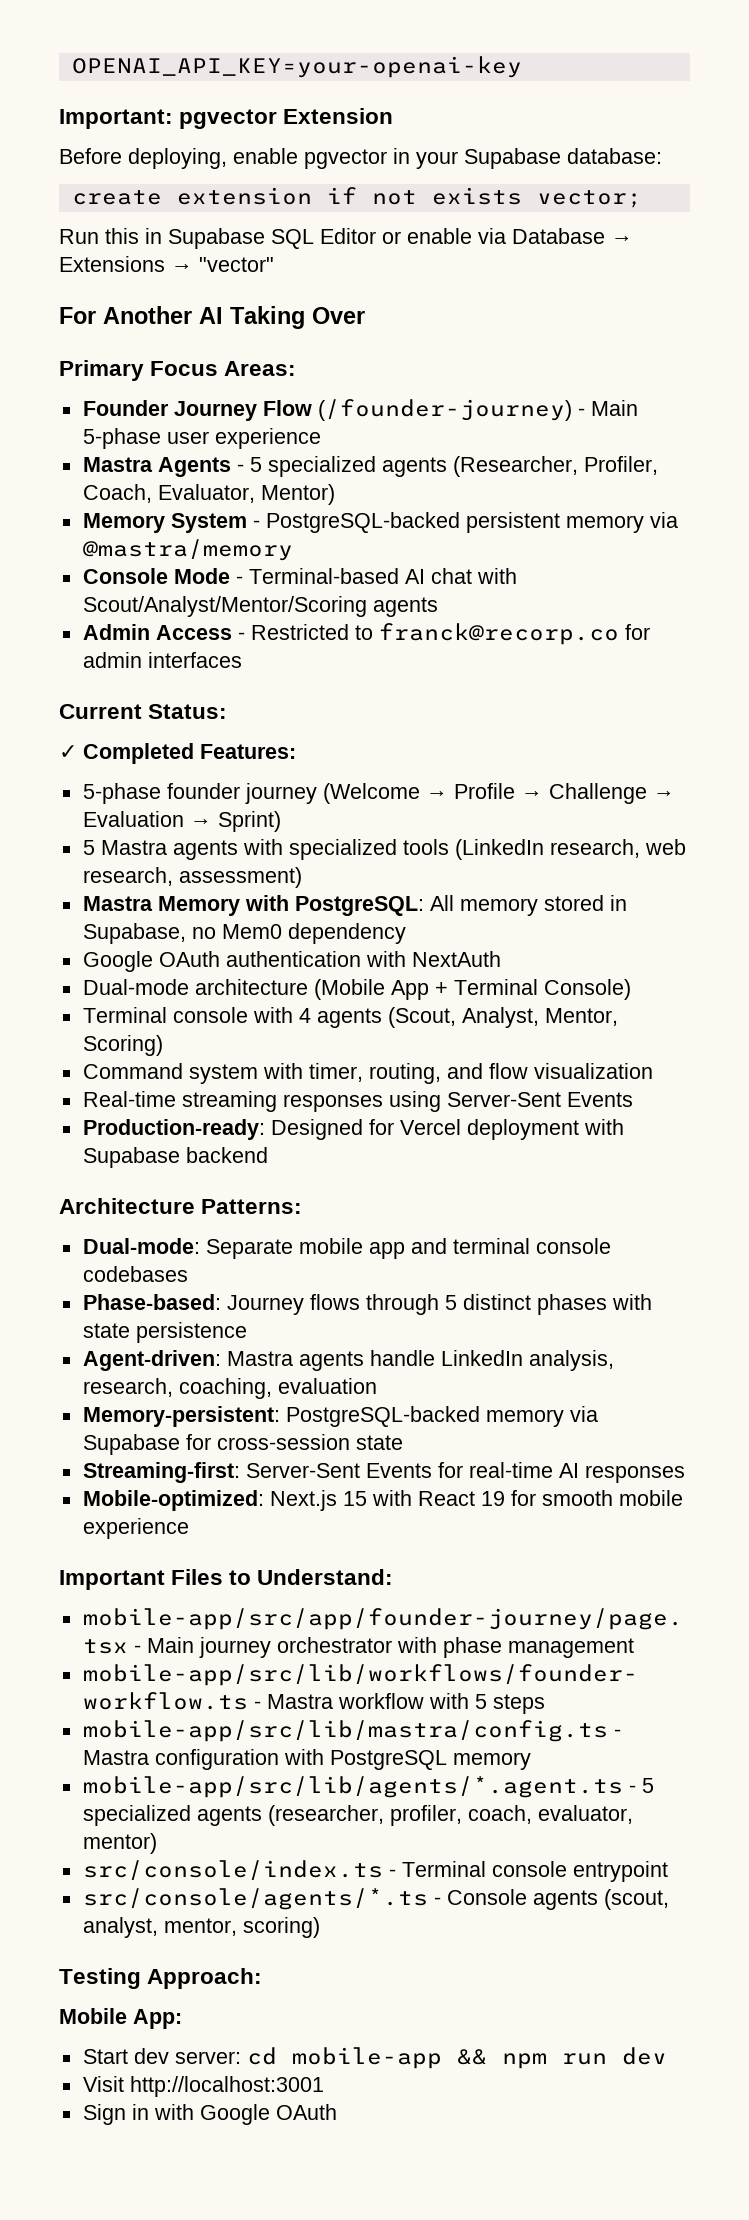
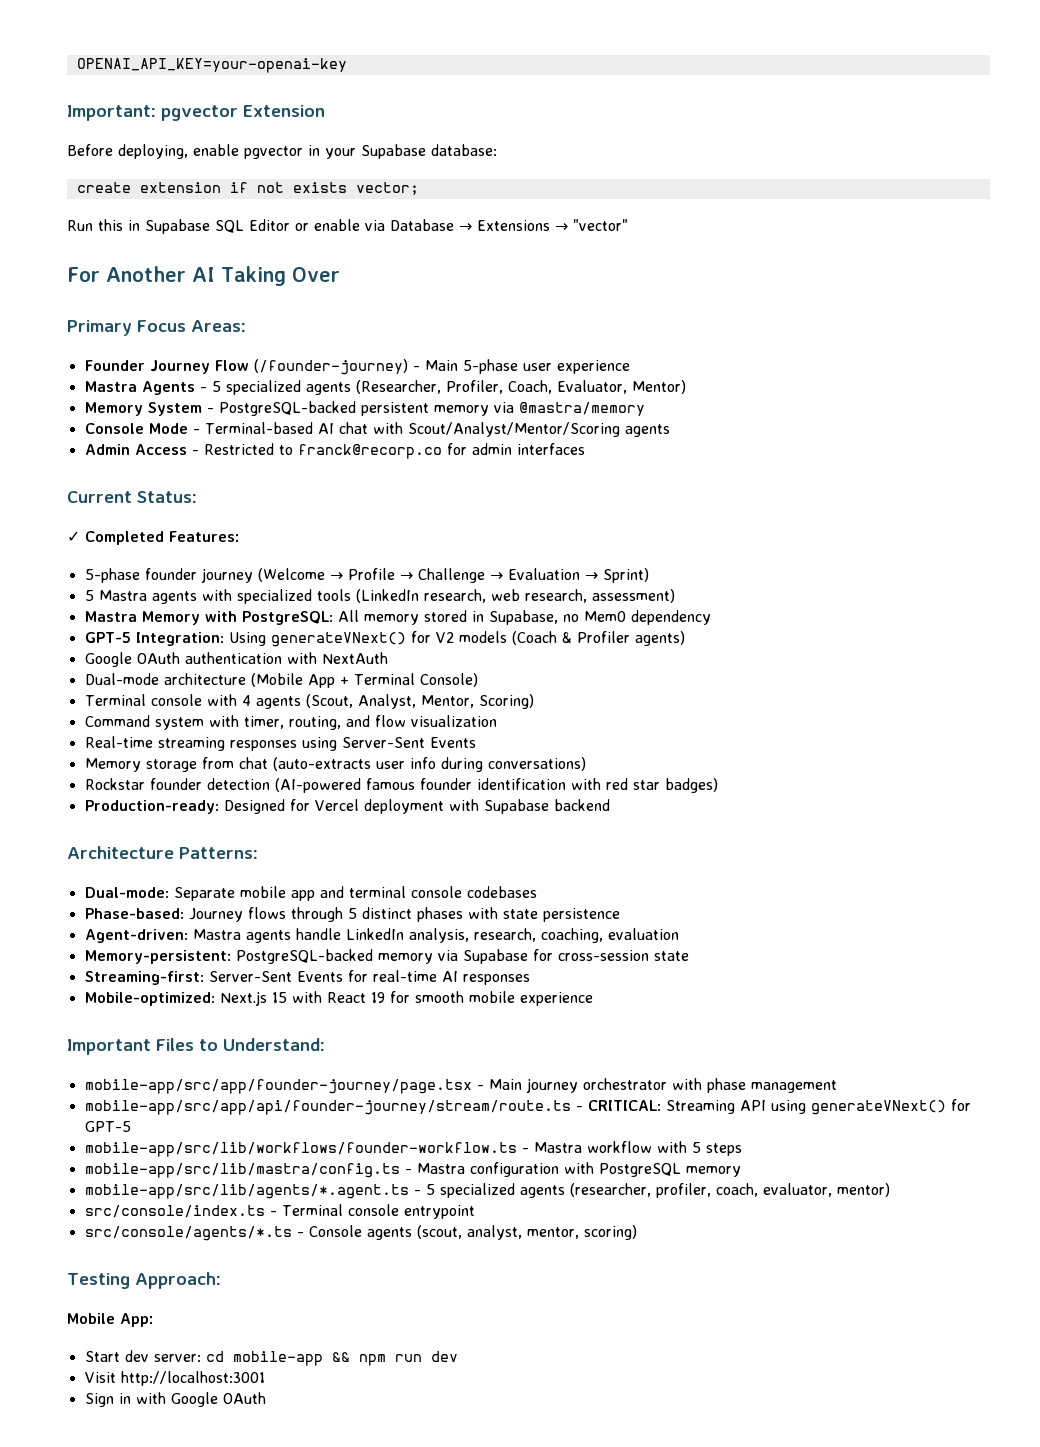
(406, 933) none -> [84,631,685,647] // GPT-5 Integration: Using generateVNext() for V2 models (Coach & Profiler agents)
(633, 1099) none -> [84,757,586,772] [84,778,718,793] // Memory storage from chat (auto-extracts user info during conversations) // Rockstar founder detection (AI-powered famous founder identification with red star badges)
(634, 1648) none -> [84,1099,971,1115] [84,1121,131,1132] // mobile-app/src/app/api/founder-journey/stream/route.ts - CRITICAL: Streaming API using generateVNext() for GPT-5

